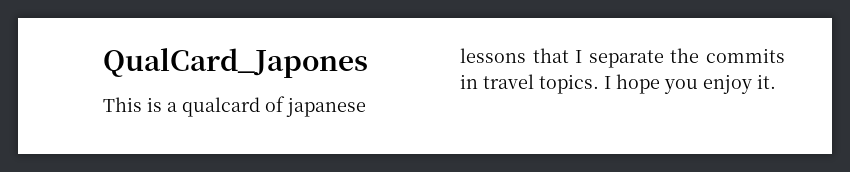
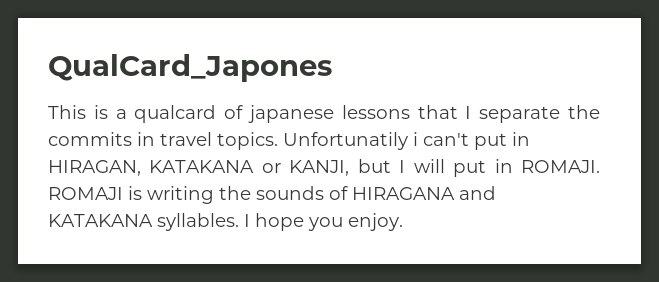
(599, 84) none -> [283,132,530,150] [48,159,601,177] [48,186,496,204] [48,213,239,231] Unfortunatily i can't put in HIRAGAN, KATAKANA or KANJI, but I will put in ROMAJI. ROMAJI is writing the sounds of HIRAGANA and KATAKANA syllables.
[703,74,776,94] enjoy it. -> [348,213,403,231] enjoy.

